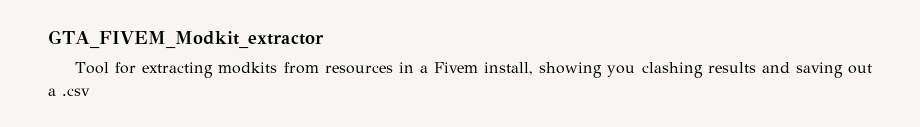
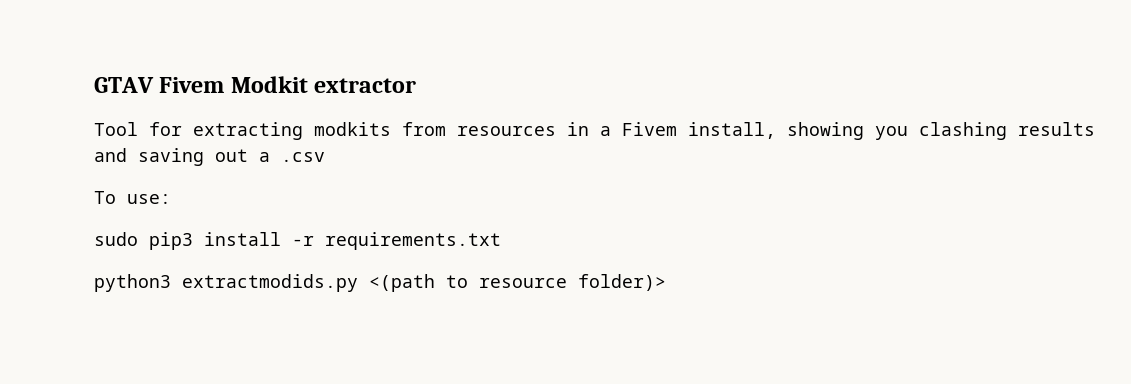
[48,30,324,49] GTA_FIVEM_Modkit_extractor -> [94,76,417,93] GTAV Fivem Modkit extractor
(90, 92) none -> [94,191,171,204] [94,232,501,250] [94,274,666,292] // To use: // sudo pip3 install -r requirements.txt // python3 extractmodids.py <(path to resource folder)>

